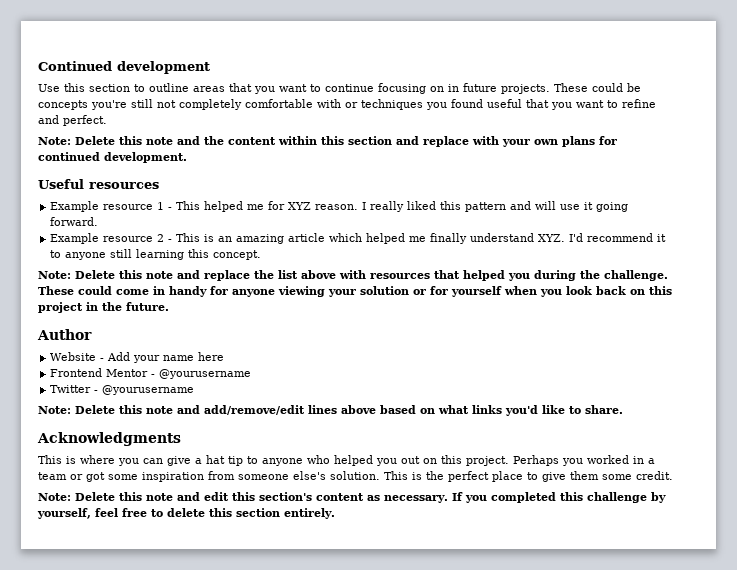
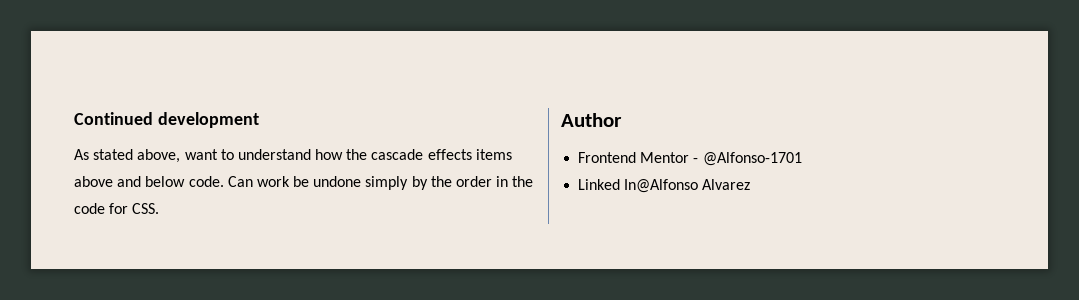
[38,83,641,94] [38,99,656,110] [38,115,107,126] [38,136,617,147] [38,152,187,163] [38,179,159,189] [50,201,629,212] [50,217,99,226] [50,233,667,244] [50,249,262,260] [38,270,668,281] [38,286,672,297] [38,302,169,313] [37,329,92,340] [50,352,225,363] [50,368,252,379] [50,385,195,395] [38,405,623,416] [37,432,181,446] [38,455,655,466] [38,471,673,482] [38,492,666,503] [37,508,335,519] Use this section to outline areas that you want to continue focusing on in future projects. These could be concepts you're still not completely comfortable with or techniques you found useful that you want to refine and perfect. // Note: Delete this note and the content within this section and replace with your own plans for continued development. // Useful resources // Example resource 1 - This helped me for XYZ reason. I really liked this pattern and will use it going forward. // Example resource 2 - This is an amazing article which helped me finally understand XYZ. I'd recommend it to anyone still learning this concept. // Note: Delete this note and replace the list above with resources that helped you during the challenge. These could come in handy for anyone viewing your solution or for yourself when you look back on this project in the future. // Author // Website - Add your name here // Frontend Mentor - @yourusername // Twitter - @yourusername // Note: Delete this note and add/remove/edit lines above based on what links you'd like to share. // Acknowledgments // This is where you can give a hat tip to anyone who helped you out on this project. Perhaps you worked in a team or got some inspiration from someone else's solution. This is the perfect place to give them some credit. // Note: Delete this note and edit this section's content as necessary. If you completed this challenge by yourself, feel free to delete this section entirely. -> [74,149,512,163] [74,176,534,190] [74,203,160,214] [561,113,622,127] [578,152,802,166] [578,179,751,193] As stated above, want to understand how the cascade effects items above and below code. Can work be undone simply by the order in the code for CSS. // Author // Frontend Mentor - @Alfonso-1701 // Linked In@Alfonso Alvarez

